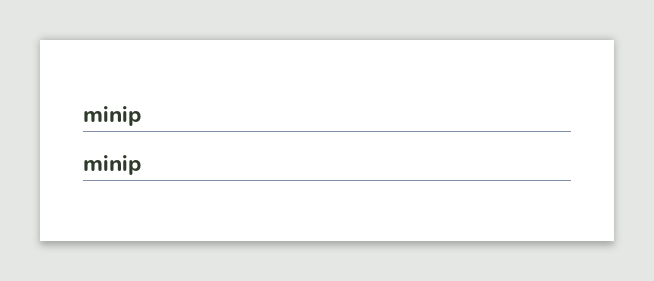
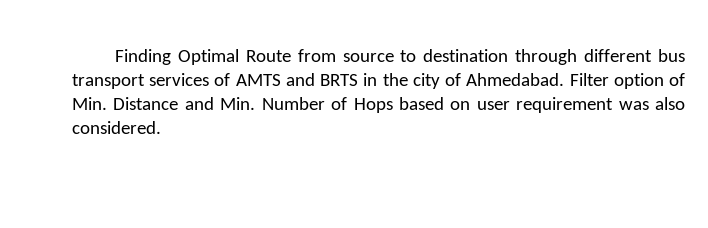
[83,106,142,126] [83,155,142,175] minip // minip -> [114,49,685,65] [72,73,685,89] [72,97,685,113] [72,121,161,134] Finding Optimal Route from source to destination through different bus transport services of AMTS and BRTS in the city of Ahmedabad. Filter option of Min. Distance and Min. Number of Hops based on user requirement was also considered.

